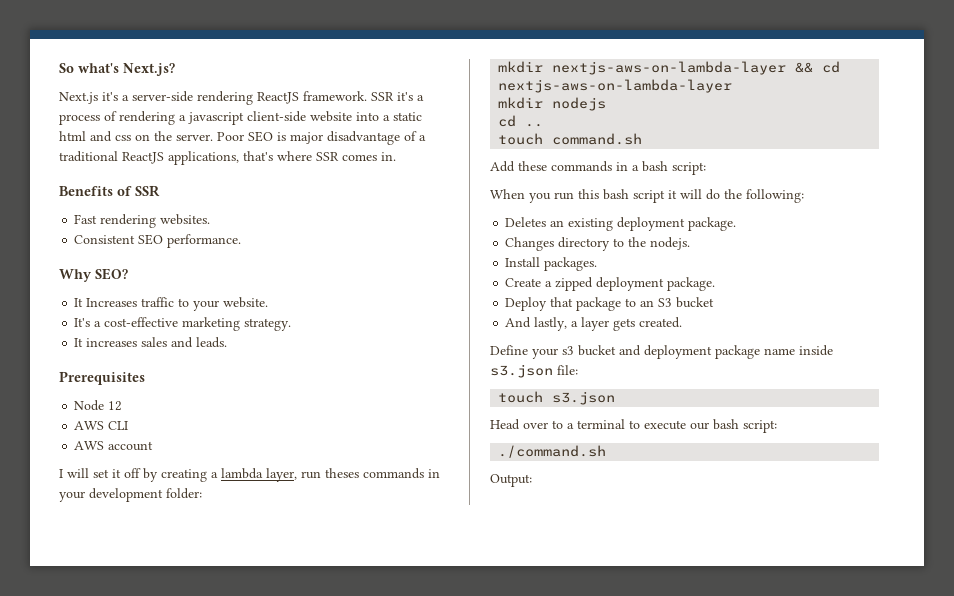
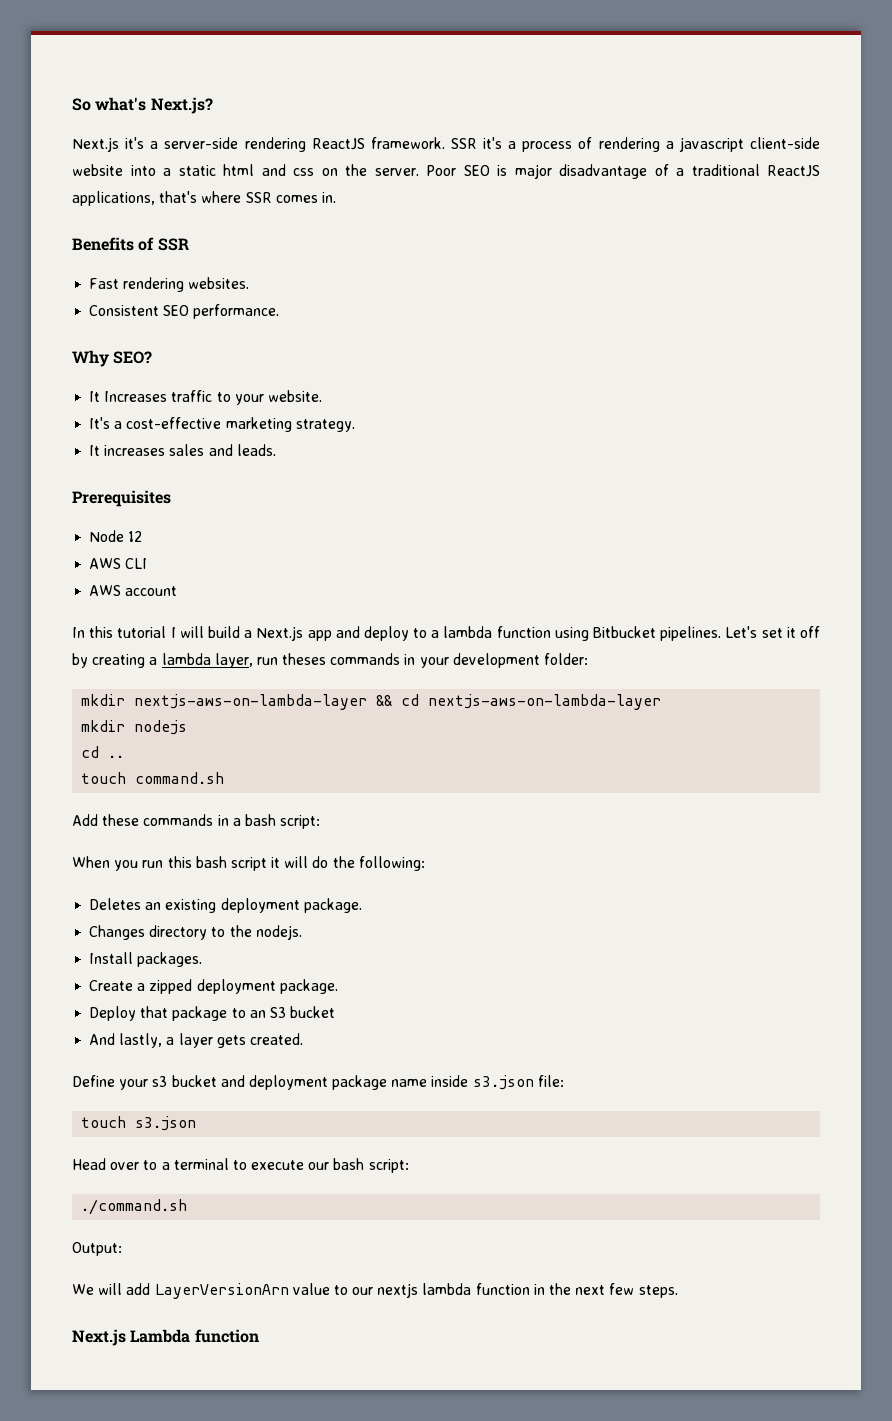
[59,468,89,478] I will -> [72,626,758,641] In this tutorial I will build a Next.js app and deploy to a lambda function using Bitbucket pipelines. Let's
(532, 480) none -> [72,1283,678,1299] [72,1329,259,1346] // We will add LayerVersionArn value to our nextjs lambda function in the next few steps. // Next.js Lambda function

